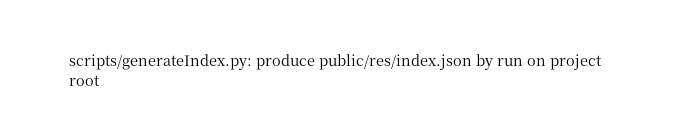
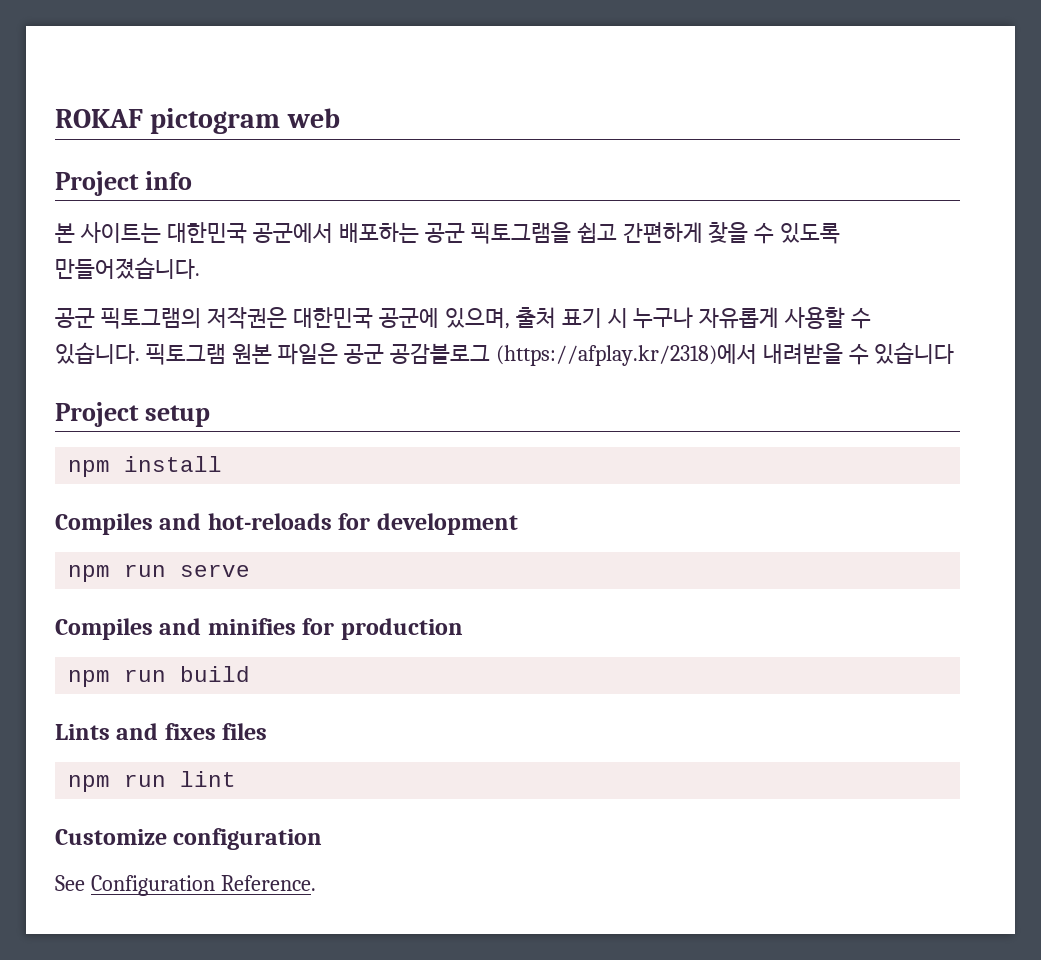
[69,54,602,70] [69,75,100,86] scripts/generateIndex.py: produce public/res/index.json by run on project root -> [55,108,340,134] [55,171,192,196] [55,222,841,244] [55,257,200,279] [55,307,872,329] [55,342,955,366] [55,402,210,427] [68,456,223,477] [55,513,518,535] [68,564,251,582] [55,618,463,640] [68,666,251,687] [55,723,268,740] [68,771,237,792] [55,828,323,850] [55,875,316,896] ROKAF pictogram web // Project info // 본 사이트는 대한민국 공군에서 배포하는 공군 픽토그램을 쉽고 간편하게 찾을 수 있도록 만들어졌습니다. // 공군 픽토그램의 저작권은 대한민국 공군에 있으며, 출처 표기 시 누구나 자유롭게 사용할 수 있습니다. 픽토그램 원본 파일은 공군 공감블로그 (https://afplay.kr/2318)에서 내려받을 수 있습니다 // Project setup // npm install // Compiles and hot-reloads for development // npm run serve // Compiles and minifies for production // npm run build // Lints and fixes files // npm run lint // Customize configuration // See Configuration Reference.

